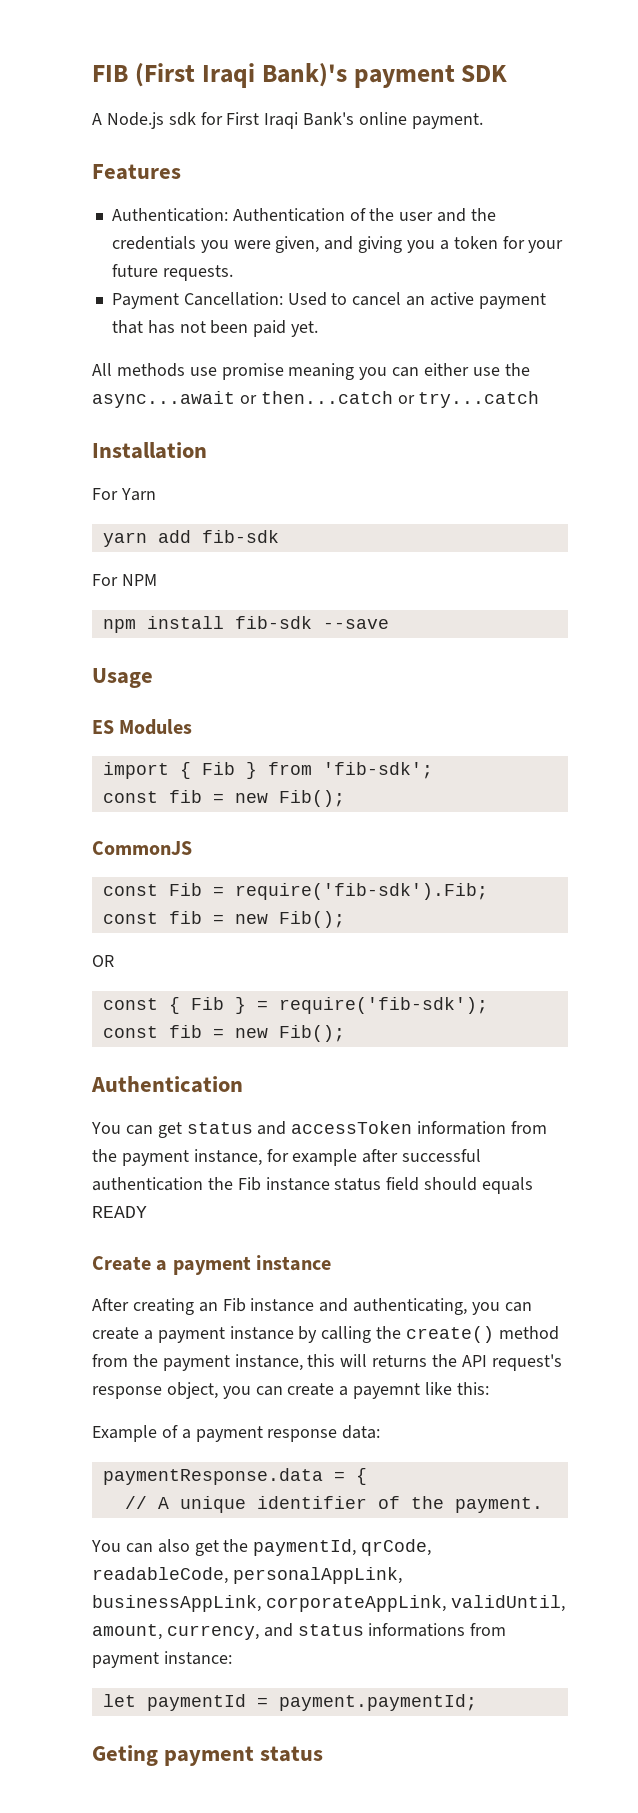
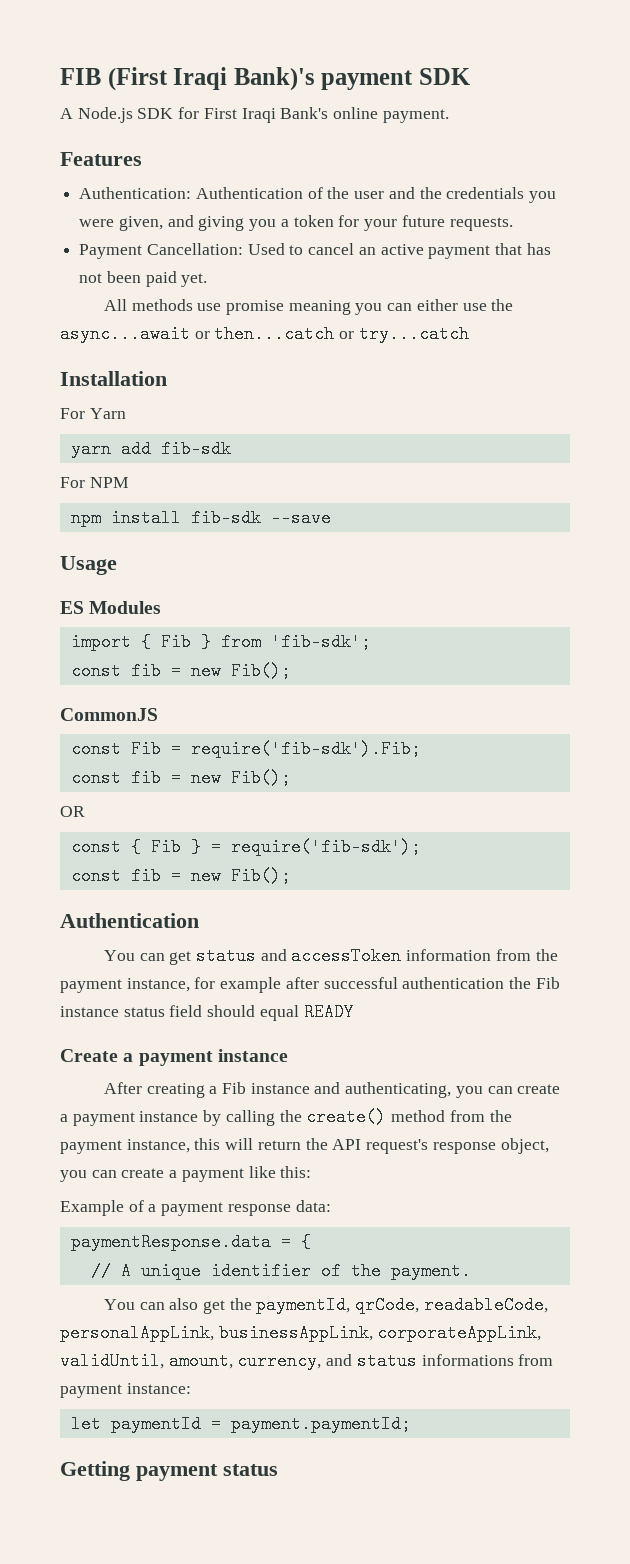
[168,112,196,126] sdk -> [137,108,174,119] SDK
[482,1177,534,1194] equals -> [259,1005,299,1021] equal
[198,1302,218,1312] an -> [209,1086,218,1094] a
[372,1355,428,1367] returns -> [257,1140,301,1150] return
[353,1383,421,1399] payemnt -> [181,1168,244,1182] payment
[92,1745,158,1766] Geting -> [60,1461,130,1481] Getting

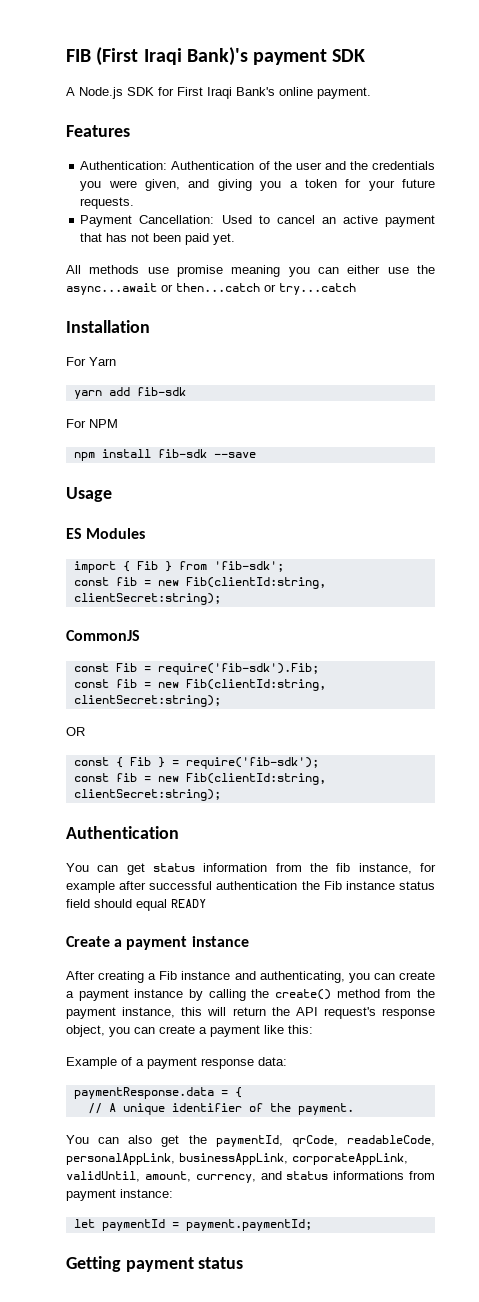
[230,662,291,680] Fib(); -> [185,577,326,589] [73,593,221,605] Fib(clientId:string, clientSecret:string);
[230,769,291,787] Fib(); -> [185,679,326,691] [73,695,221,707] Fib(clientId:string, clientSecret:string);
[230,867,291,885] Fib(); -> [185,773,326,785] [73,789,221,801] Fib(clientId:string, clientSecret:string);
[260,947,402,965] and accessToken -> (195, 867) none
[60,979,122,993] payment -> [336,863,351,872] fib

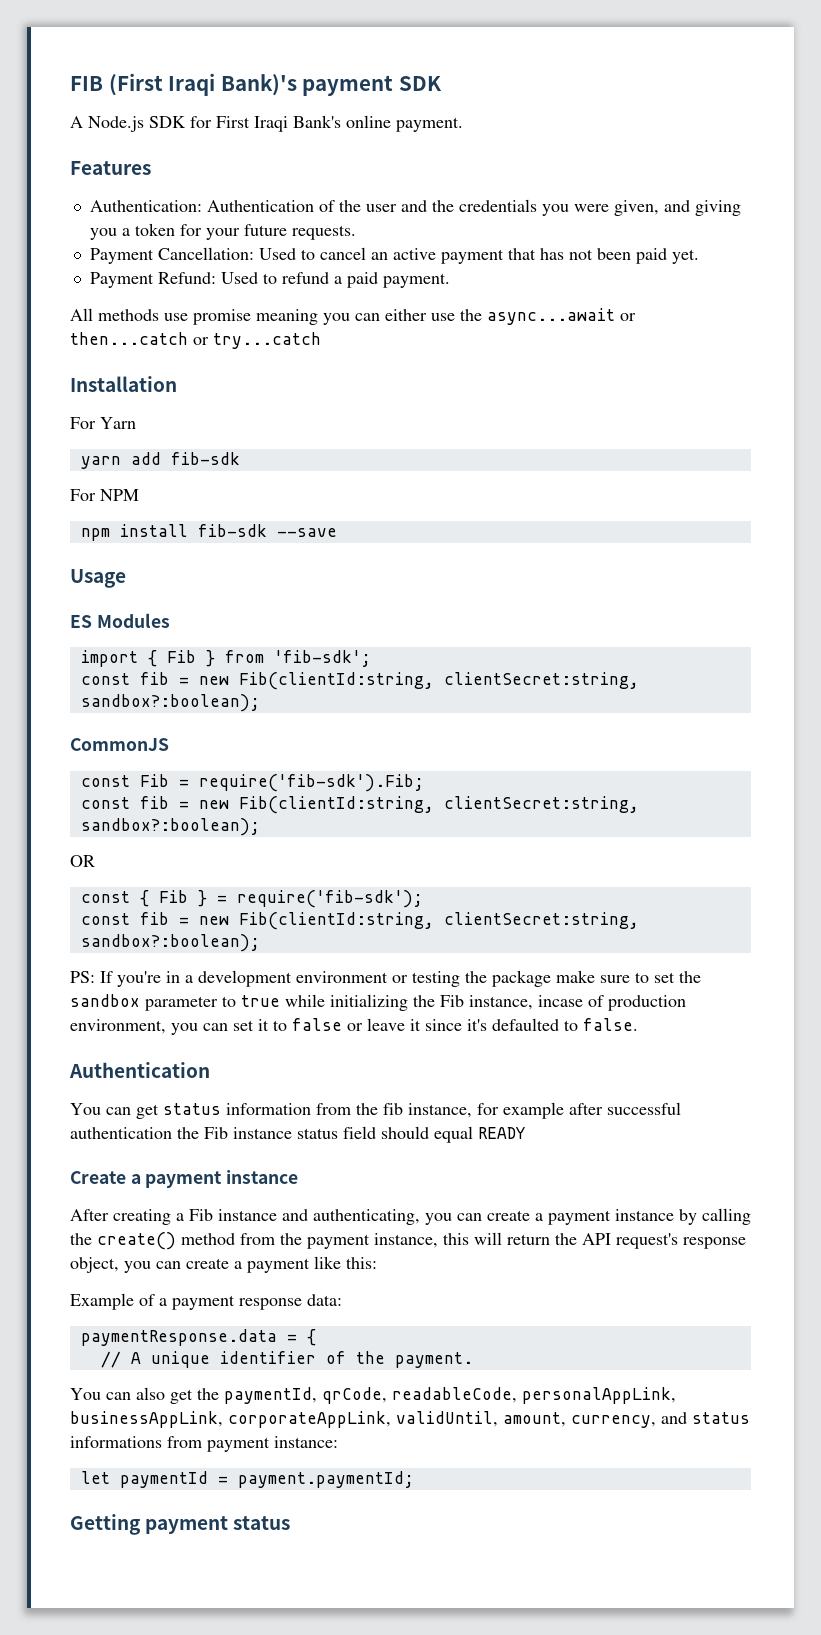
(236, 239) none -> [89,272,450,288] // Payment Refund: Used to refund a paid payment.
[73,593,221,605] clientSecret:string); -> [443,672,639,689] [80,694,260,712] clientSecret:string, sandbox?:boolean);
[73,695,221,707] clientSecret:string); -> [443,796,639,813] [80,818,260,836] clientSecret:string, sandbox?:boolean);
[73,789,221,801] clientSecret:string); -> [443,912,639,929] [80,934,260,952] [70,970,701,987] [70,994,686,1011] [70,1018,638,1035] clientSecret:string, sandbox?:boolean); // PS: If you're in a development environment or testing the package make sure to set the sandbox parameter to true while initializing the Fib instance, incase of production environment, you can set it to false or leave it since it's defaulted to false.

